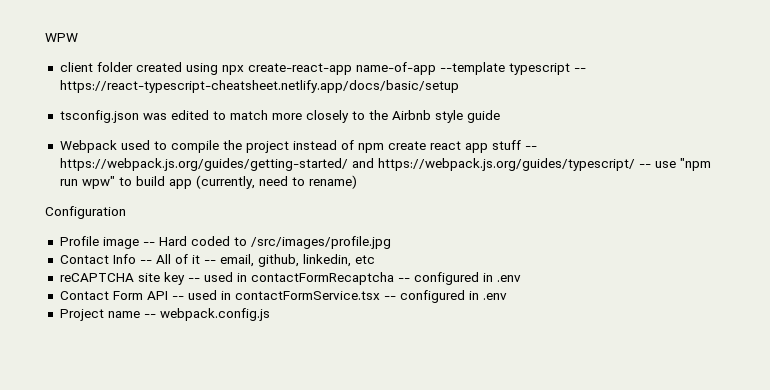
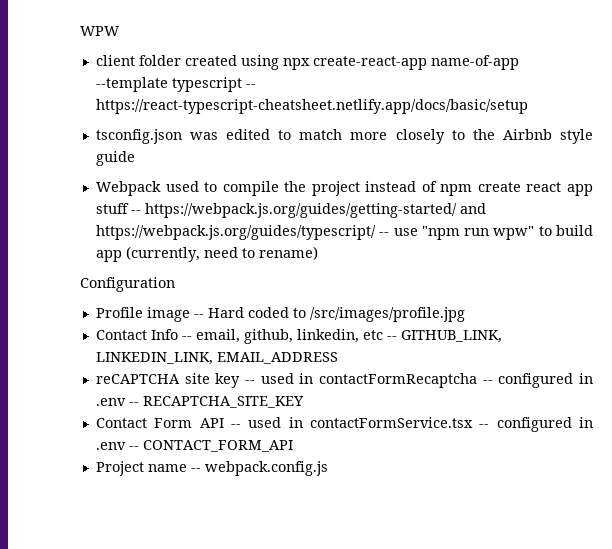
[155,254,216,264] All of it -- -> (192, 338) none
(375, 259) none -> [386,330,502,343] [95,352,338,365] -- GITHUB_LINK, LINKEDIN_LINK, EMAIL_ADDRESS
(521, 278) none -> [128,396,304,408] -- RECAPTCHA_SITE_KEY
(507, 296) none -> [128,440,293,452] -- CONTACT_FORM_API

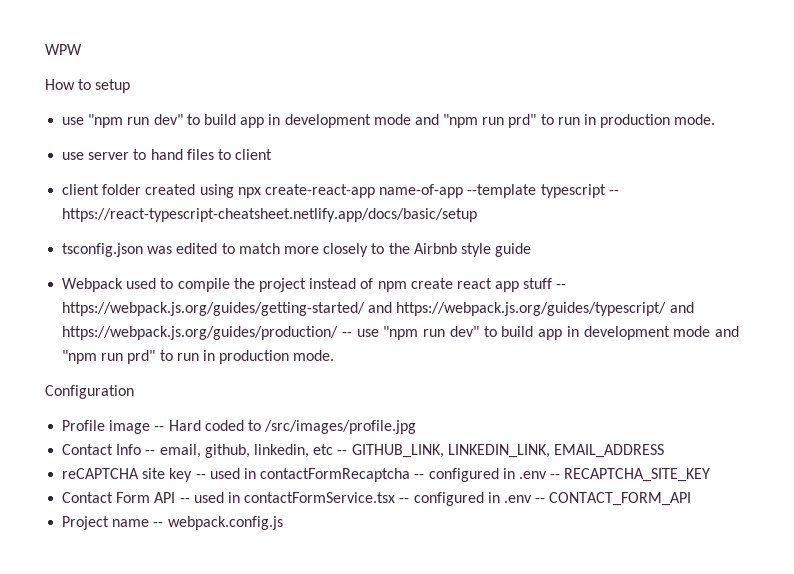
(120, 31) none -> [45,79,131,93] [62,114,716,128] [62,149,273,160] // How to setup // use "npm run dev" to build app in development mode and "npm run prd" to run in production mode. // use server to hand files to client
(376, 232) none -> [669,302,694,313] [62,326,339,340] and https://webpack.js.org/guides/production/
[493,225,593,240] [95,246,318,262] wpw" to build app (currently, need to rename) -> [449,326,739,340] [62,350,335,364] dev" to build app in development mode and "npm run prd" to run in production mode.

